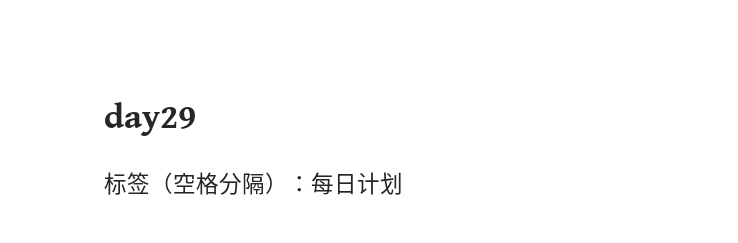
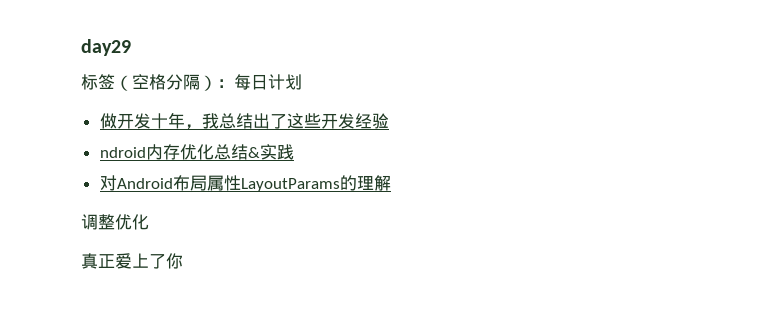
(403, 183) none -> [99,112,389,130] [99,144,294,160] [99,175,391,192] [81,214,149,230] [81,253,183,269] // 做开发十年，我总结出了这些开发经验 // ndroid内存优化总结&实践 // 对Android布局属性LayoutParams的理解 // 调整优化 // 真正爱上了你

